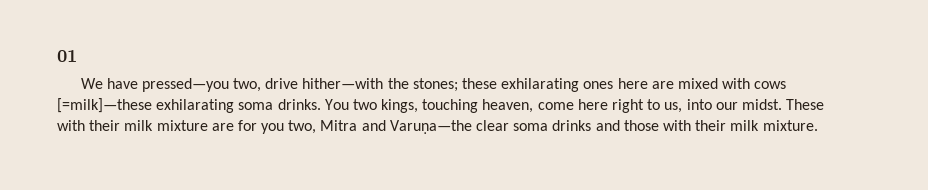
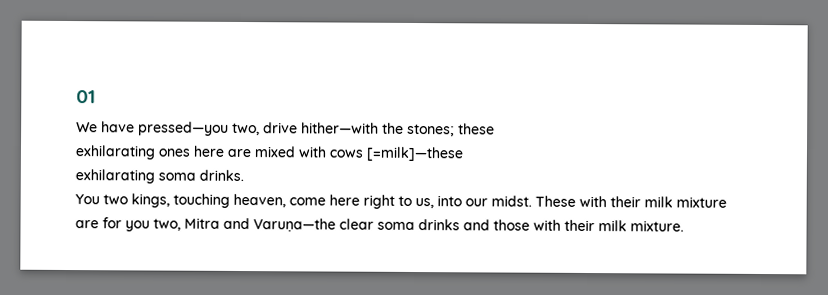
(497, 83) none -> (495, 129) //
(152, 105) none -> (464, 154) //
(321, 104) none -> (244, 175) //

